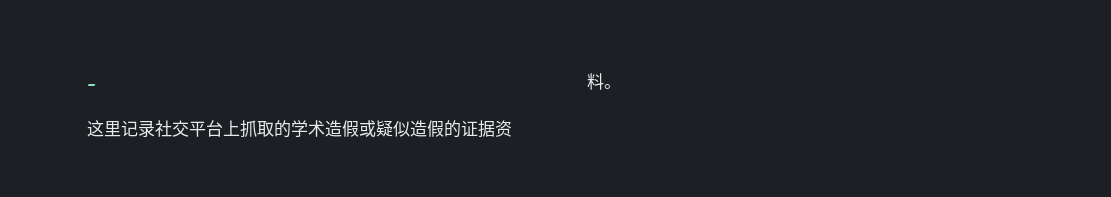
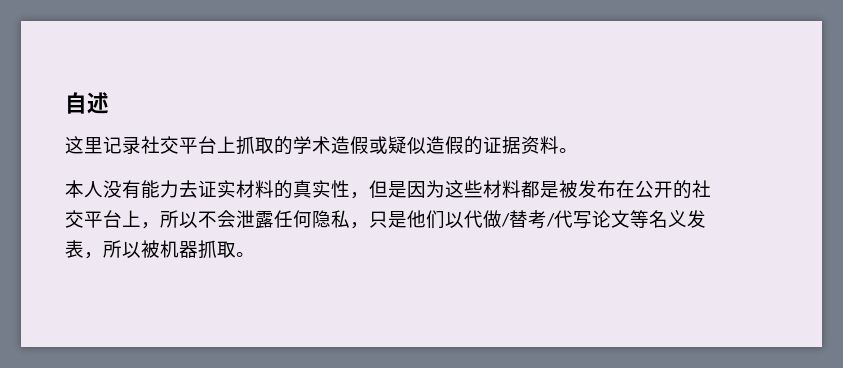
[87,84,96,91] - -> [65,92,109,114] 自述
(621, 86) none -> [65,180,711,199] [65,210,706,229] [65,240,255,259] // 本人没有能力去证实材料的真实性，但是因为这些材料都是被发布在公开的社交平台上，所以不会泄露任何隐私，只是他们以代做/替考/代写论文等名义发表，所以被机器抓取。

